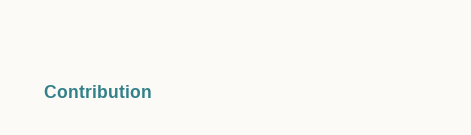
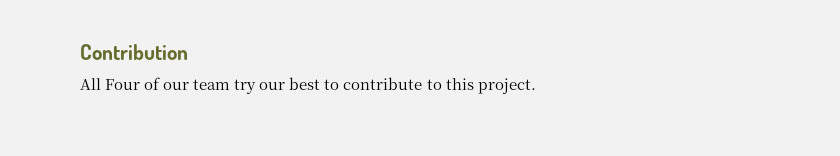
(152, 91) none -> [80,77,536,94] // All Four of our team try our best to contribute to this project.

